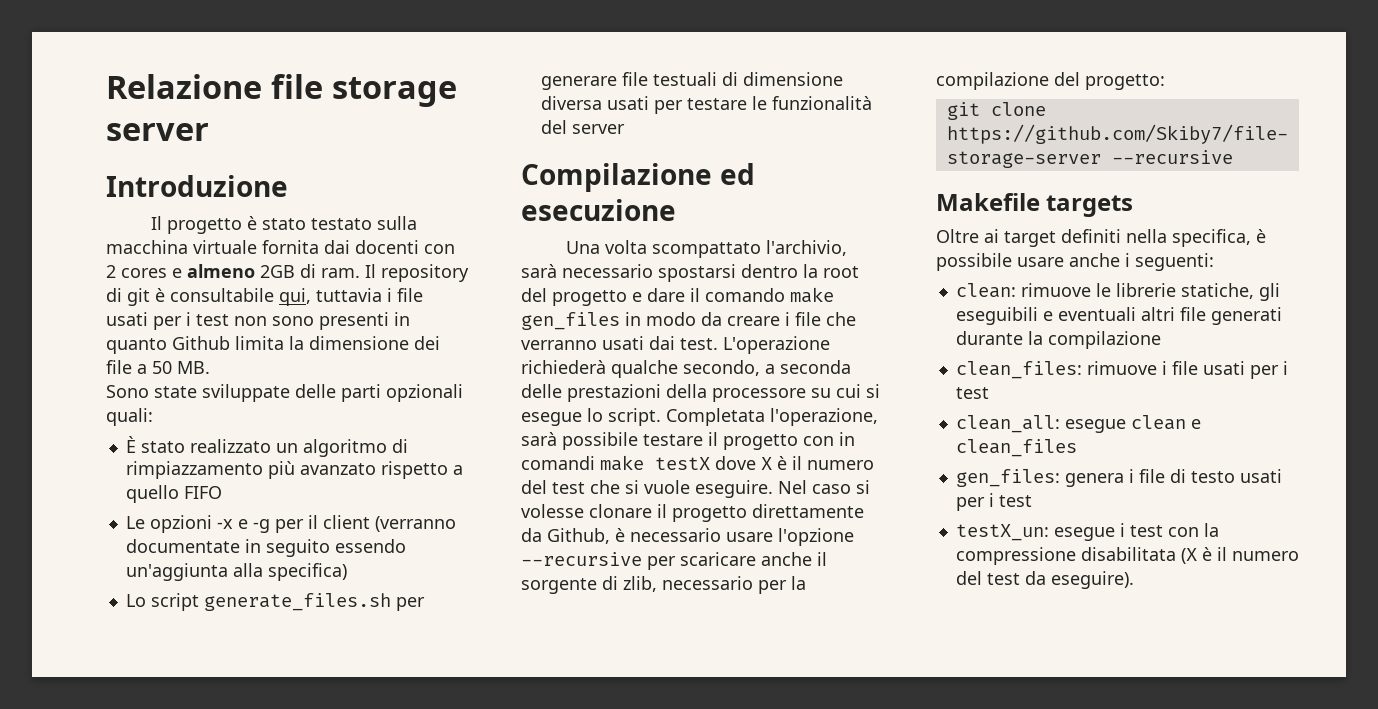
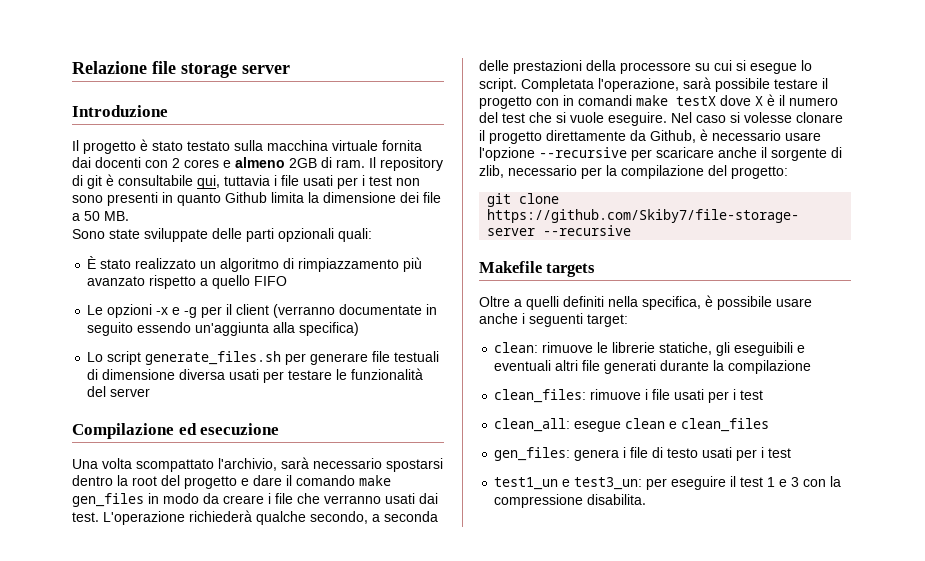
[984,229,1056,247] ai target -> [514,296,559,310] a quelli
[1135,253,1214,271] seguenti: -> [529,313,628,327] seguenti target:
[955,523,1219,541] [955,547,1299,565] [955,571,1134,589] testX_un: esegue i test con la compressione disabilitata (X è il numero del test da eseguire). -> [494,476,842,490] [494,494,647,508] test1_un e test3_un: per eseguire il test 1 e 3 con la compressione disabilita.

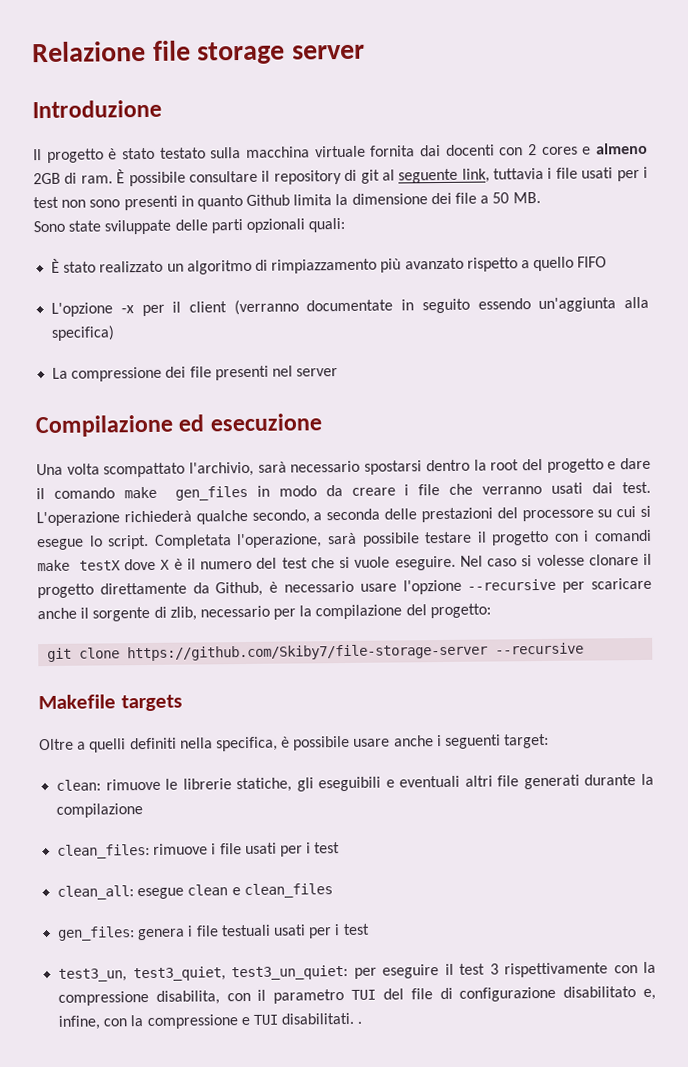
[369,157,443,171] [72,174,220,189] Il repository di git è consultabile qui, -> [116,168,490,187] È possibile consultare il repository di git al seguente link,
[87,304,198,318] Le opzioni -x e -g -> [51,302,134,317] L'opzione -x
[87,351,440,365] [87,368,424,383] [87,386,107,397] Lo script generate_files.sh per generare file testuali di dimensione diversa usati per testare le funzionalità del -> [52,365,293,382] La compressione dei file presenti nel
[586,60,616,71] della -> [496,507,518,519] del
[563,95,574,106] in -> [583,530,590,542] i
[652,447,792,461] [494,477,643,490] di testo usati per i test // test1_un e test3_un: -> [220,923,370,939] [58,964,349,982] testuali usati per i test // test3_un, test3_quiet, test3_un_quiet:
[767,476,842,487] [494,494,647,508] 1 e 3 con la compressione disabilita. -> [489,961,656,978] [58,986,657,1006] [58,1012,363,1030] 3 rispettivamente con la compressione disabilita, con il parametro TUI del file di configurazione disabilitato e, infine, con la compressione e TUI disabilitati. .

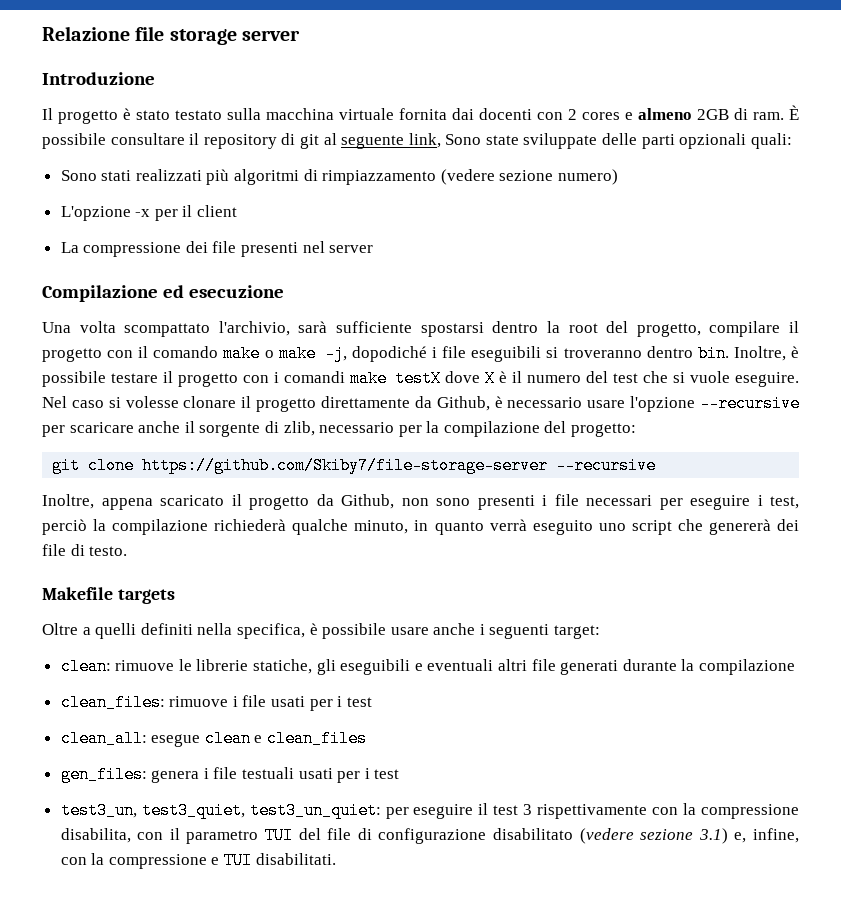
[493,166,649,182] [33,191,541,211] tuttavia i file usati per i test non sono presenti in quanto Github limita la dimensione dei file a 50 MB. // -> (441, 140) none
[51,256,608,275] È stato realizzato un algoritmo di rimpiazzamento più avanzato rispetto a quello FIFO -> [60,169,619,185] Sono stati realizzati più algoritmi di rimpiazzamento (vedere sezione numero)
[233,296,650,316] [51,325,116,341] (verranno documentate in seguito essendo un'aggiunta alla specifica) -> (238, 211) none
[290,460,361,473] necessario -> [336,321,413,333] sufficiente
[546,457,651,473] [36,481,652,501] [36,505,651,527] [37,532,357,551] progetto e dare il comando make gen_files in modo da creare i file che verranno usati dai test. L'operazione richiederà qualche secondo, a seconda delle prestazioni del processore su cui si esegue lo script. Completata l'operazione, sarà -> [636,321,799,337] [42,345,799,362] progetto, compilare il progetto con il comando make o make -j, dopodiché i file eseguibili si troveranno dentro bin. Inoltre, è
(585, 648) none -> [42,494,799,510] [42,519,799,535] [42,544,128,556] // Inoltre, appena scaricato il progetto da Github, non sono presenti i file necessari per eseguire i test, perciò la compilazione richiederà qualche minuto, in quanto verrà eseguito uno script che genererà dei file di testo.
(637, 992) none -> [579,828,728,844] (vedere sezione 3.1)
[357,1021,363,1024] . -> (336, 859) none

